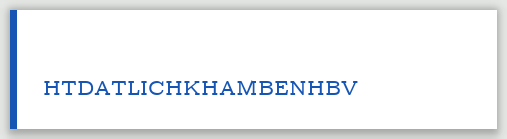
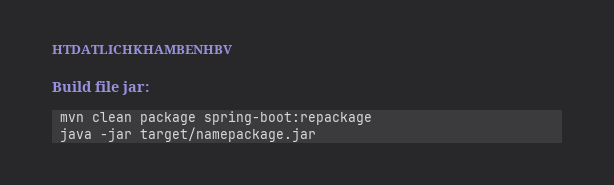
(358, 87) none -> [52,81,149,95] [59,111,372,125] [59,127,316,142] // Build file jar: // mvn clean package spring-boot:repackage // java -jar target/namepackage.jar

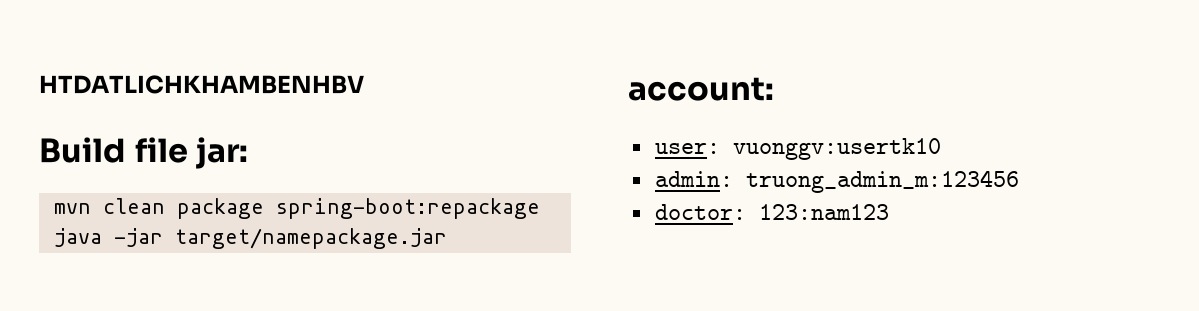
(316, 134) none -> [628,77,774,101] [654,138,941,160] [654,170,1019,193] [654,204,889,220] // account: // user: vuonggv:usertk10 // admin: truong_admin_m:123456 // doctor: 123:nam123

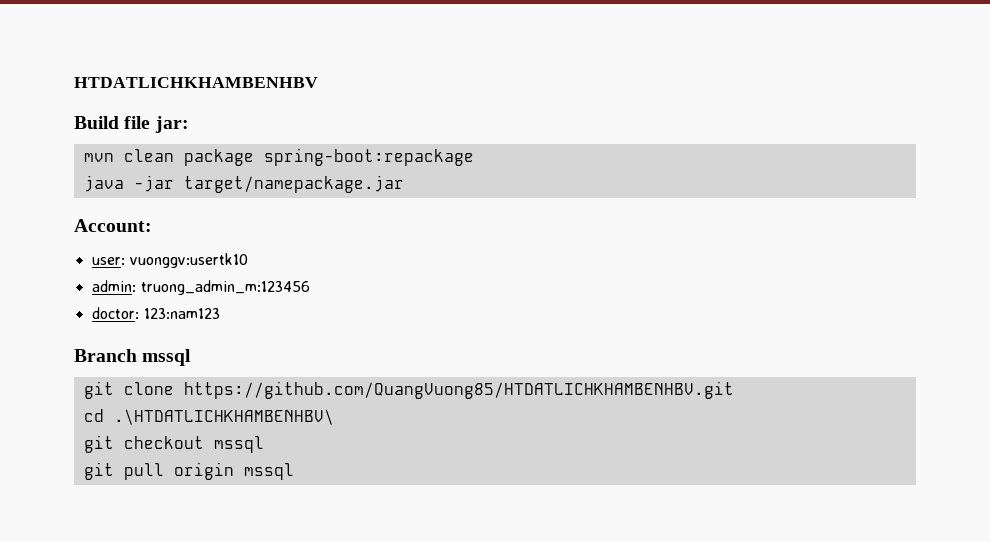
[628,77,774,101] account: -> [74,219,152,232] Account:
(889, 212) none -> [74,349,192,366] [83,381,734,399] [83,409,334,425] [83,435,264,453] [83,462,294,480] // Branch mssql // git clone https://github.com/QuangVuong85/HTDATLICHKHAMBENHBV.git // cd .\HTDATLICHKHAMBENHBV\ // git checkout mssql // git pull origin mssql

